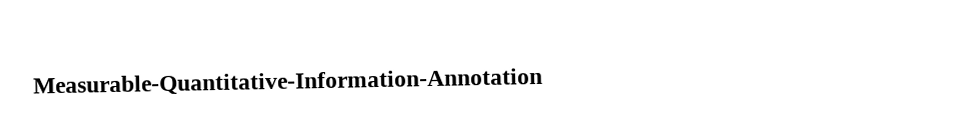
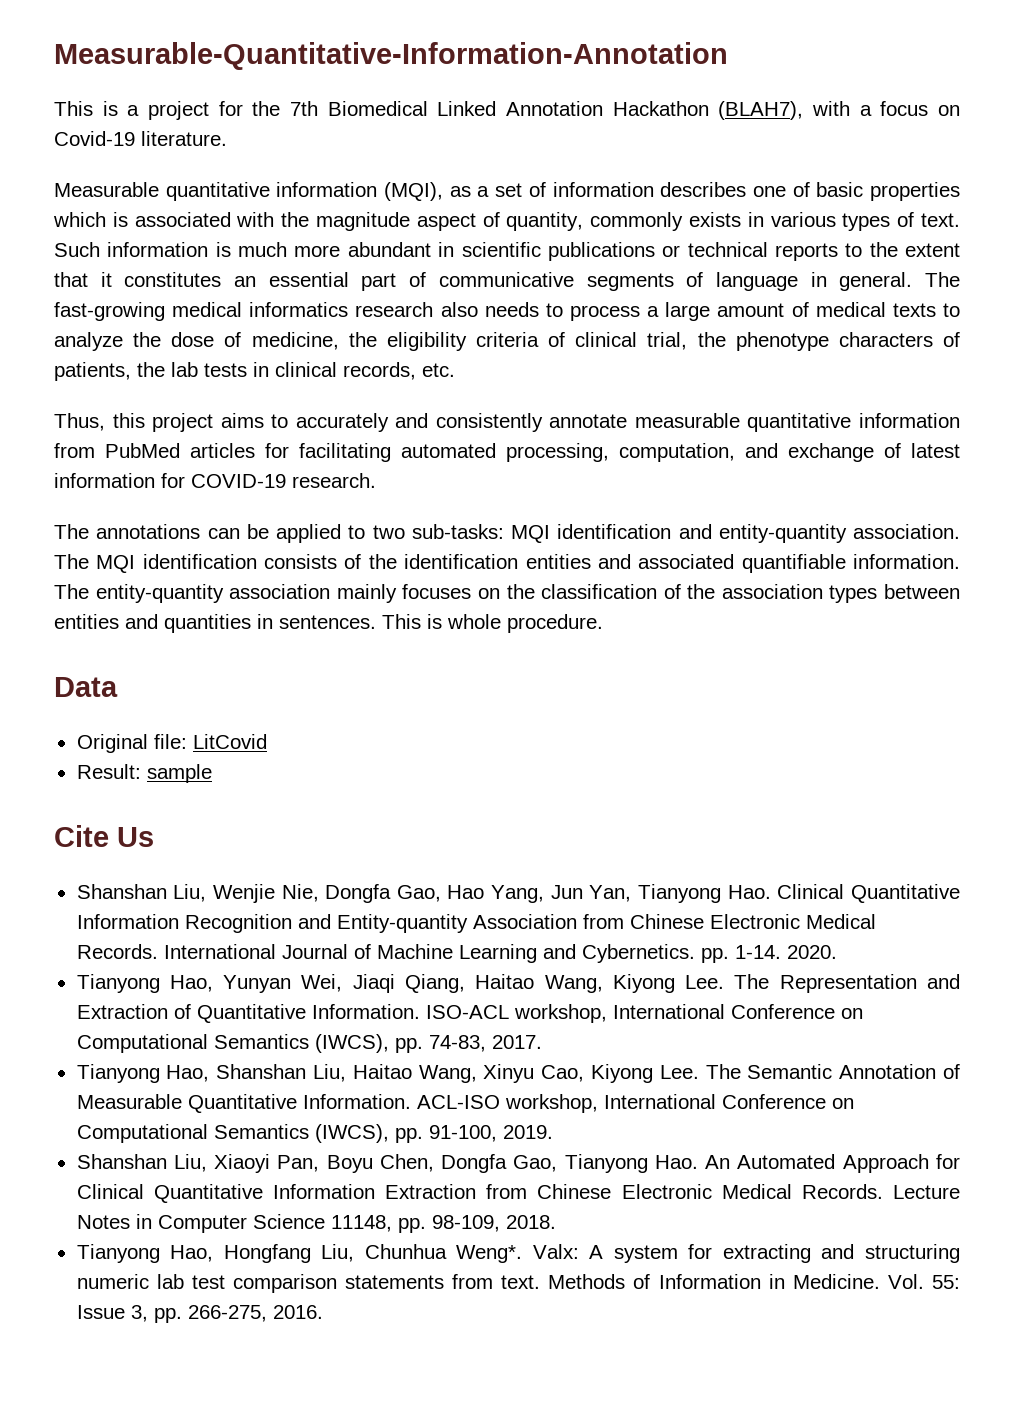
(543, 82) none -> [54,101,960,120] [54,131,227,146] [54,182,961,201] [53,212,960,231] [54,242,961,261] [54,272,961,291] [54,302,960,321] [54,332,960,351] [54,362,455,381] [54,413,960,432] [54,443,960,462] [54,473,376,488] [54,524,960,543] [54,554,961,573] [54,584,961,603] [54,614,603,633] [54,677,118,697] [76,734,267,753] [76,764,212,783] [54,825,154,847] [76,884,960,903] [76,914,876,933] [76,944,837,963] [76,974,961,993] [76,1004,863,1023] [76,1034,542,1053] [76,1064,961,1083] [76,1094,854,1113] [76,1124,553,1143] [76,1154,960,1173] [76,1184,961,1203] [76,1214,556,1233] [76,1244,961,1263] [76,1274,960,1293] [76,1305,323,1323] // This is a project for the 7th Biomedical Linked Annotation Hackathon (BLAH7), with a focus on Covid-19 literature. // Measurable quantitative information (MQI), as a set of information describes one of basic properties which is associated with the magnitude aspect of quantity, commonly exists in various types of text. Such information is much more abundant in scientific publications or technical reports to the extent that it constitutes an essential part of communicative segments of language in general. The fast-growing medical informatics research also needs to process a large amount of medical texts to analyze the dose of medicine, the eligibility criteria of clinical trial, the phenotype characters of patients, the lab tests in clinical records, etc. // Thus, this project aims to accurately and consistently annotate measurable quantitative information from PubMed articles for facilitating automated processing, computation, and exchange of latest information for COVID-19 research. // The annotations can be applied to two sub-tasks: MQI identification and entity-quantity association. The MQI identification consists of the identification entities and associated quantifiable information. The entity-quantity association mainly focuses on the classification of the association types between entities and quantities in sentences. This is whole procedure. // Data // Original file: LitCovid // Result: sample // Cite Us // Shanshan Liu, Wenjie Nie, Dongfa Gao, Hao Yang, Jun Yan, Tianyong Hao. Clinical Quantitative Information Recognition and Entity-quantity Association from Chinese Electronic Medical Records. International Journal of Machine Learning and Cybernetics. pp. 1-14. 2020. // Tianyong Hao, Yunyan Wei, Jiaqi Qiang, Haitao Wang, Kiyong Lee. The Representation and Extraction of Quantitative Information. ISO-ACL workshop, International Conference on Computational Semantics (IWCS), pp. 74-83, 2017. // Tianyong Hao, Shanshan Liu, Haitao Wang, Xinyu Cao, Kiyong Lee. The Semantic Annotation of Measurable Quantitative Information. ACL-ISO workshop, International Conference on Computational Semantics (IWCS), pp. 91-100, 2019. // Shanshan Liu, Xiaoyi Pan, Boyu Chen, Dongfa Gao, Tianyong Hao. An Automated Approach for Clinical Quantitative Information Extraction from Chinese Electronic Medical Records. Lecture Notes in Computer Science 11148, pp. 98-109, 2018. // Tianyong Hao, Hongfang Liu, Chunhua Weng*. Valx: A system for extracting and structuring numeric lab test comparison statements from text. Methods of Information in Medicine. Vol. 55: Issue 3, pp. 266-275, 2016.

